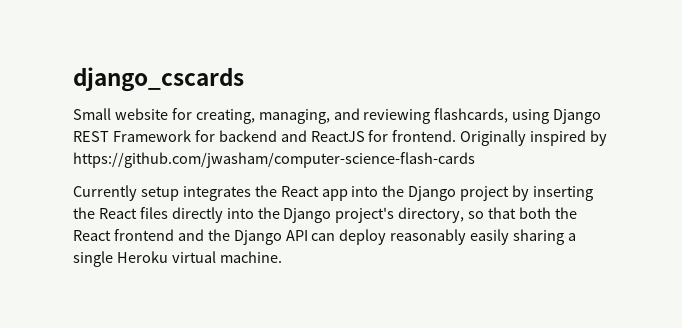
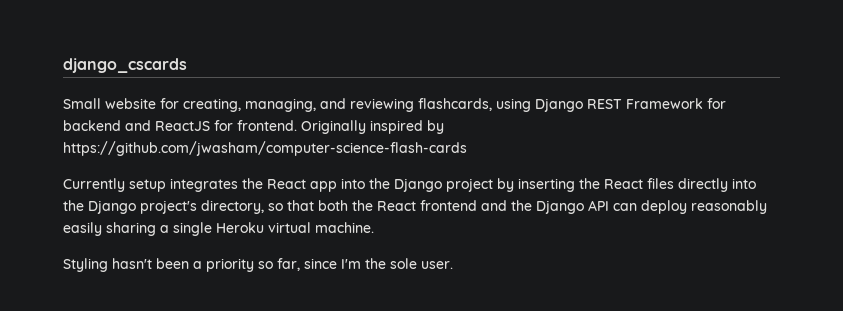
(282, 257) none -> [63,258,453,272] // Styling hasn't been a priority so far, since I'm the sole user.

